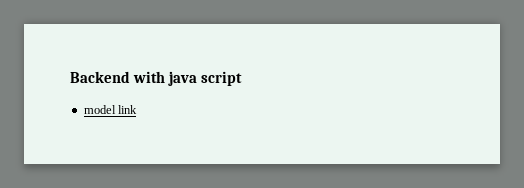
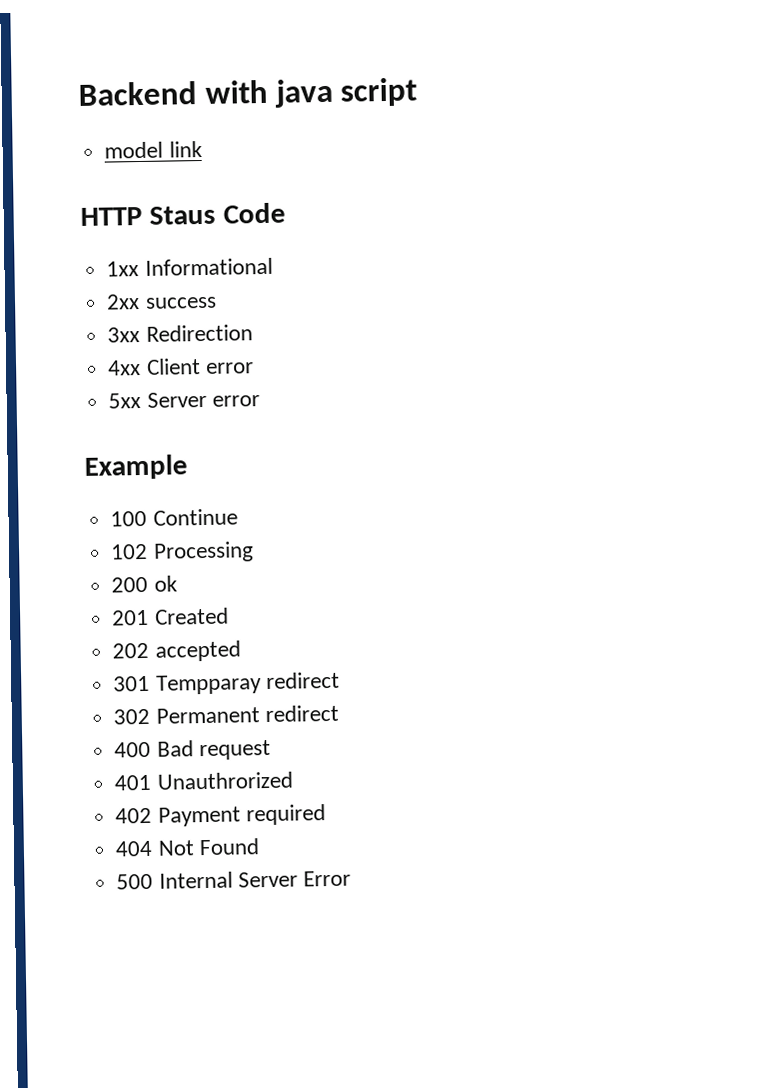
(138, 109) none -> [80,202,286,226] [106,257,273,277] [106,294,217,310] [107,324,253,343] [107,358,254,376] [108,391,260,409] [84,454,188,480] [110,508,238,527] [110,541,254,563] [111,575,178,593] [112,607,229,626] [112,640,241,662] [113,671,340,695] [113,704,339,725] [114,739,271,761] [114,771,293,791] [115,804,326,827] [115,838,260,857] [116,870,351,890] // HTTP Staus Code // 1xx Informational // 2xx success // 3xx Redirection // 4xx Client error // 5xx Server error // Example // 100 Continue // 102 Processing // 200 ok // 201 Created // 202 accepted // 301 Tempparay redirect // 302 Permanent redirect // 400 Bad request // 401 Unauthrorized // 402 Payment required // 404 Not Found // 500 Internal Server Error

